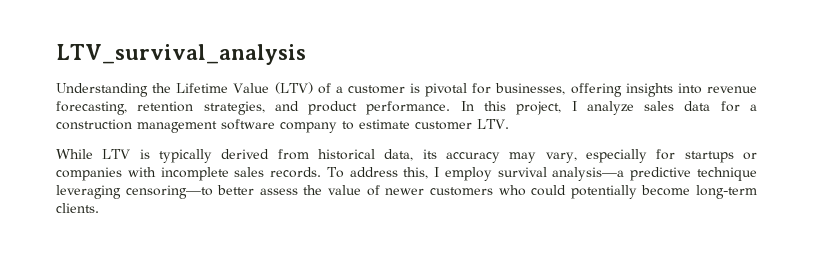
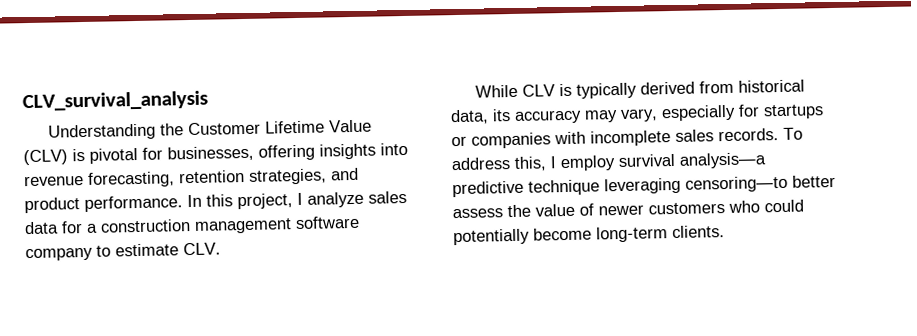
[56,44,306,65] LTV_survival_analysis -> [22,90,208,112] CLV_survival_analysis
(172, 88) none -> [187,121,261,136] Customer
[274,82,405,94] (LTV) of a customer -> [23,149,68,166] (CLV)
[415,119,509,130] customer LTV. -> [183,242,221,256] CLV.
[102,149,131,159] LTV -> [521,84,555,97] CLV

